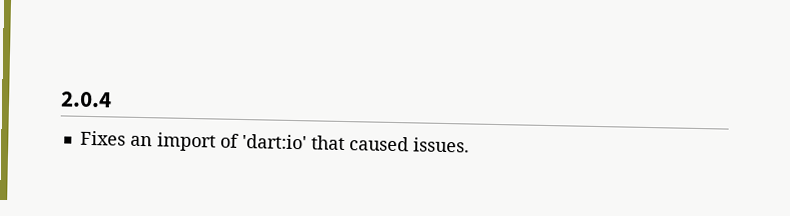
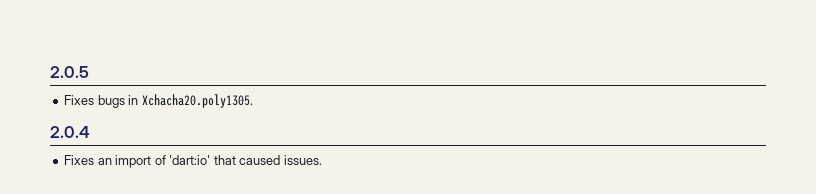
(60, 99) none -> [50,66,89,78] [64,94,253,108] 2.0.5 // Fixes bugs in Xchacha20.poly1305. //

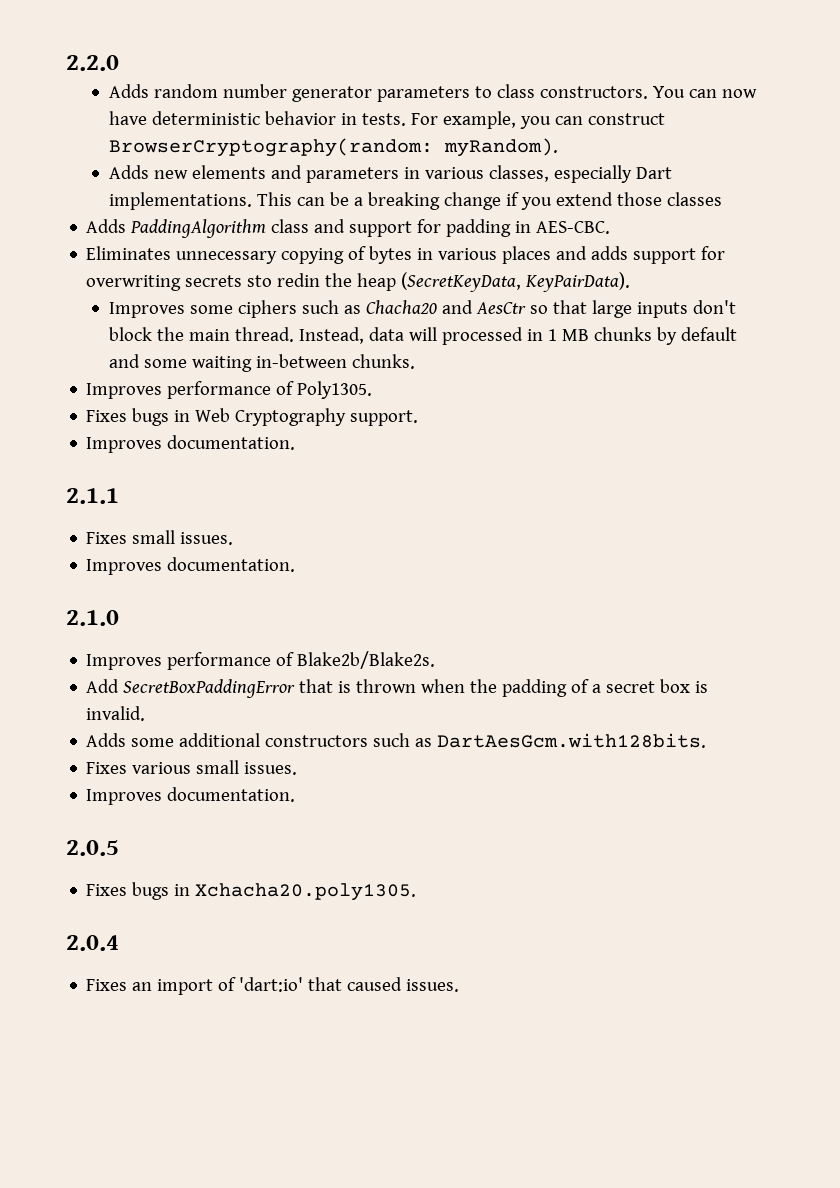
(50, 72) none -> [66,55,119,71] [108,84,757,102] [108,111,665,129] [108,138,558,157] [108,165,672,183] [108,192,722,210] [86,219,611,238] [86,246,726,264] [86,272,631,292] [108,300,736,318] [108,327,737,345] [108,354,415,372] [86,381,373,399] [86,408,419,426] [86,435,296,453] [66,488,119,504] [86,530,234,545] [86,557,296,575] [66,610,119,626] [86,651,436,670] [86,679,709,698] [86,706,146,721] [86,733,707,748] [86,760,298,775] [86,787,296,805] 2.2.0 // Adds random number generator parameters to class constructors. You can now have deterministic behavior in tests. For example, you can construct BrowserCryptography(random: myRandom). // Adds new elements and parameters in various classes, especially Dart implementations. This can be a breaking change if you extend those classes // Adds PaddingAlgorithm class and support for padding in AES-CBC. // Eliminates unnecessary copying of bytes in various places and adds support for overwriting secrets sto redin the heap (SecretKeyData, KeyPairData). // Improves some ciphers such as Chacha20 and AesCtr so that large inputs don't block the main thread. Instead, data will processed in 1 MB chunks by default and some waiting in-between chunks. // Improves performance of Poly1305. // Fixes bugs in Web Cryptography support. // Improves documentation. // 2.1.1 // Fixes small issues. // Improves documentation. // 2.1.0 // Improves performance of Blake2b/Blake2s. // Add SecretBoxPaddingError that is thrown when the padding of a secret box is invalid. // Adds some additional constructors such as DartAesGcm.with128bits. // Fixes various small issues. // Improves documentation. //

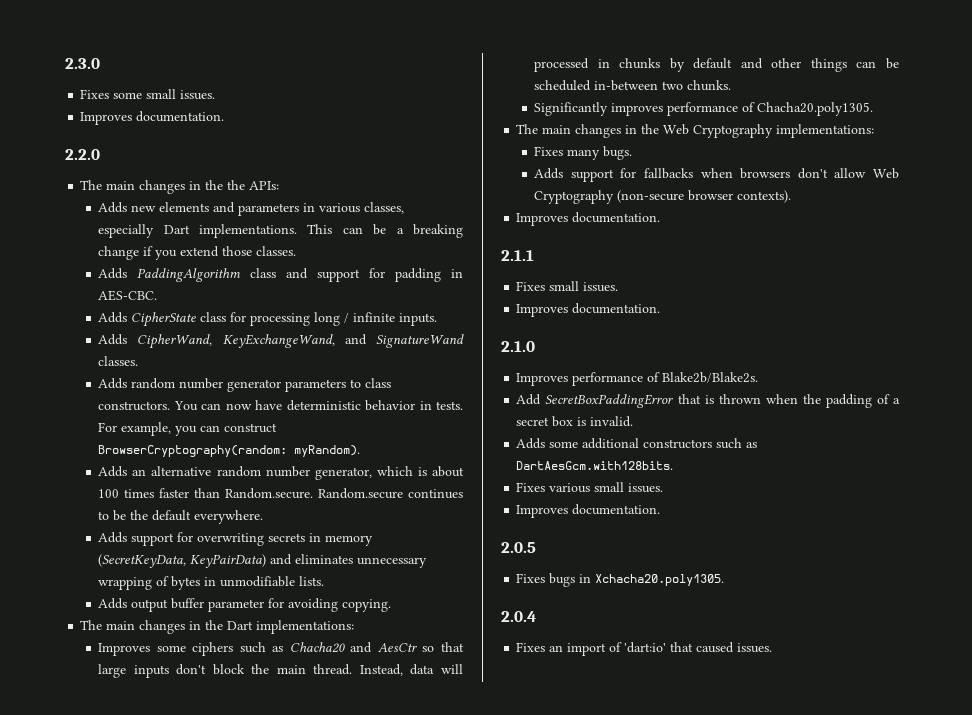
[66,55,119,71] 2.2.0 -> [65,58,100,69] [80,89,216,100] [80,111,225,125] [65,149,100,160] [80,180,280,194] [98,202,405,216] [98,224,463,238] [98,246,297,260] [98,268,463,282] [98,290,158,301] [98,312,438,327] [98,334,464,349] [98,356,139,366] 2.3.0 // Fixes some small issues. // Improves documentation. // 2.2.0 // The main changes in the the APIs: // Adds new elements and parameters in various classes, especially Dart implementations. This can be a breaking change if you extend those classes. // Adds PaddingAlgorithm class and support for padding in AES-CBC. // Adds CipherState class for processing long / infinite inputs. // Adds CipherWand, KeyExchangeWand, and SignatureWand classes.
[153,165,672,183] [108,192,722,210] [86,219,611,238] [86,246,726,264] [86,272,631,292] new elements and parameters in various classes, especially Dart implementations. This can be a breaking change if you extend those classes // Adds PaddingAlgorithm class and support for padding in AES-CBC. // Eliminates unnecessary copying of bytes in various places and adds support for overwriting secrets sto redin the heap (SecretKeyData, KeyPairData). -> [132,466,465,480] [98,488,463,499] [98,510,264,524] [98,532,374,546] [98,554,428,568] [98,576,325,590] [98,598,392,612] [80,620,355,634] an alternative random number generator, which is about 100 times faster than Random.secure. Random.secure continues to be the default everywhere. // Adds support for overwriting secrets in memory (SecretKeyData, KeyPairData) and eliminates unnecessary wrapping of bytes in unmodifiable lists. // Adds output buffer parameter for avoiding copying. // The main changes in the Dart implementations:
[547,329,589,341] 1 MB -> (610, 63) none
[143,354,415,372] [86,381,373,399] [86,408,419,426] some waiting in-between chunks. // Improves performance of Poly1305. // Fixes bugs in Web Cryptography support. -> [771,58,899,72] [534,80,732,91] [534,102,874,116] [516,124,875,138] [534,146,633,160] [534,168,899,182] [534,190,792,204] other things can be scheduled in-between two chunks. // Significantly improves performance of Chacha20.poly1305. // The main changes in the Web Cryptography implementations: // Fixes many bugs. // Adds support for fallbacks when browsers don't allow Web Cryptography (non-secure browser contexts).

